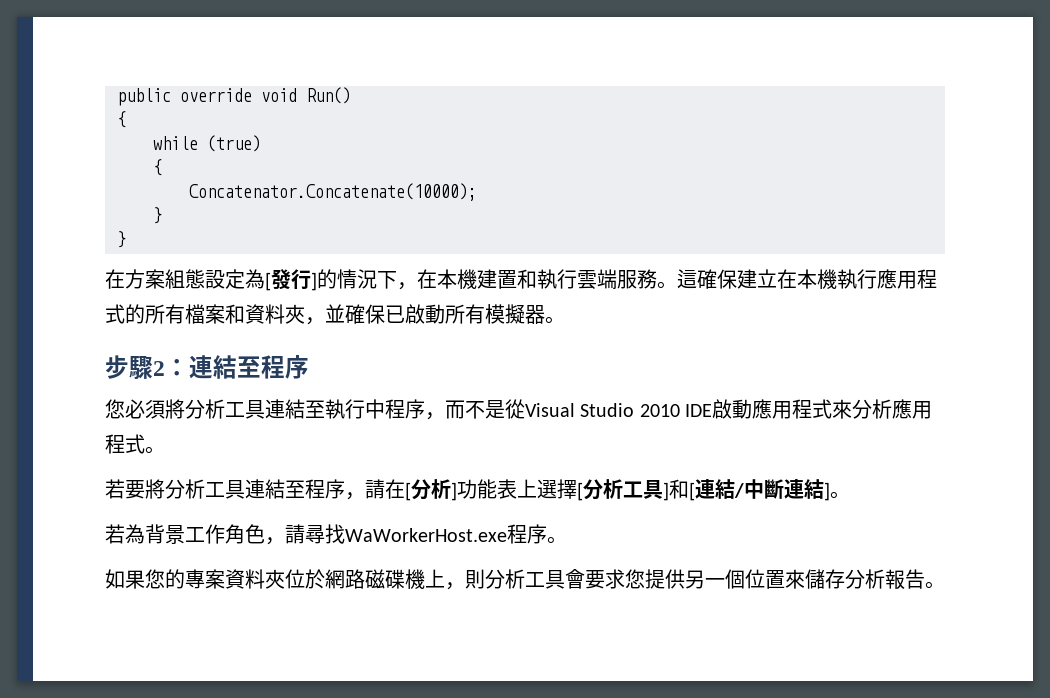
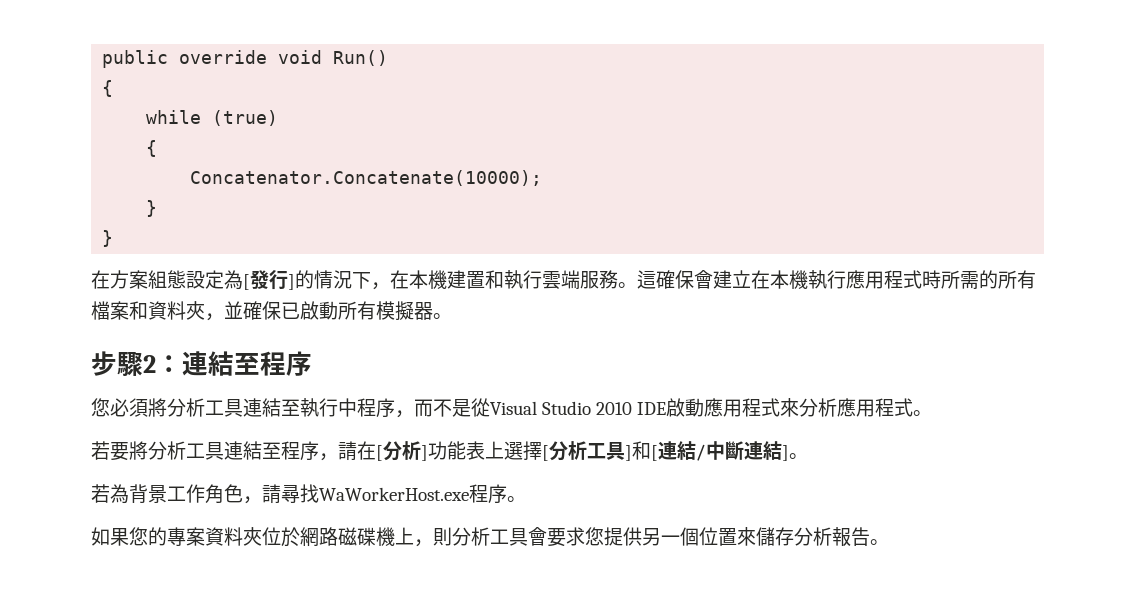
(737, 279) none -> [694,270,713,289] 會
(125, 314) none -> [922,270,979,289] 時所需

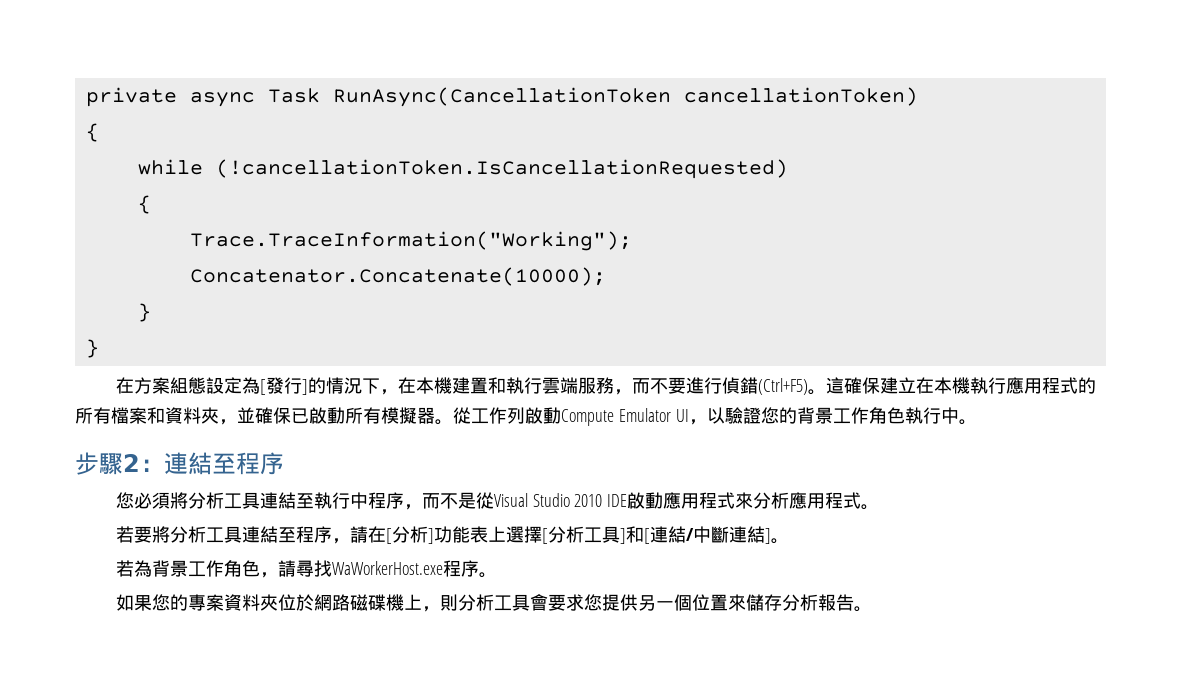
[102,50,389,68] public override void Run() -> [85,87,918,107] private async Task RunAsync(CancellationToken cancellationToken)
[212,110,279,126] [146,140,158,157] (true) // { -> [215,159,788,179] [137,195,151,214] [189,231,632,251] (!cancellationToken.IsCancellationRequested) // { // Trace.TraceInformation("Working");
(618, 279) none -> [613,377,808,395] ，而不要進行偵錯(Ctrl+F5)
[694,270,713,289] 會 -> (880, 385) none
[922,270,979,289] 時所需 -> (1078, 385) none
(452, 316) none -> [453,407,977,426] 從工作列啟動Compute Emulator UI，以驗證您的背景工作角色執行中。

